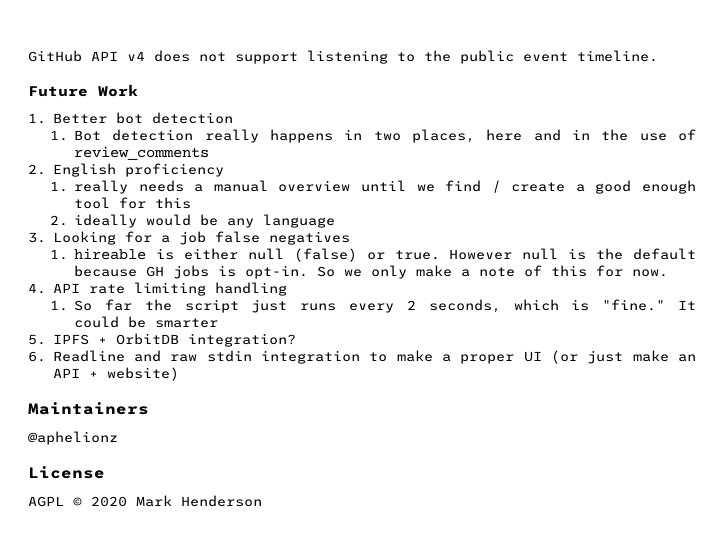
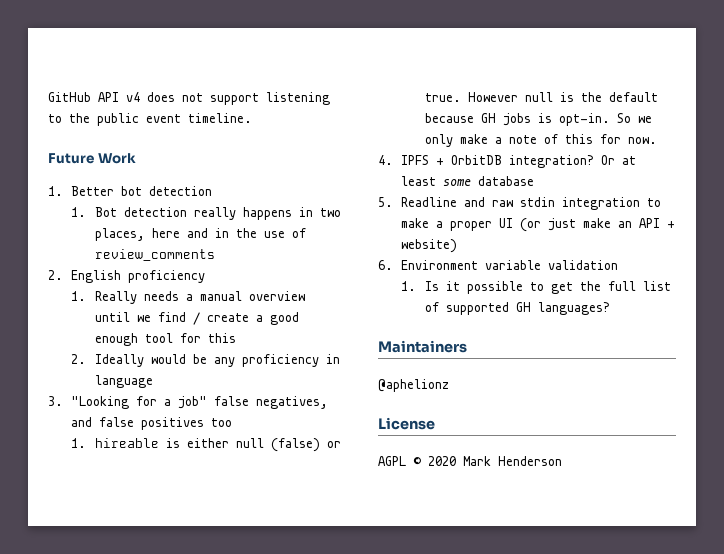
[74,180,129,194] really -> [94,291,137,304] Really
[74,214,138,228] ideally -> [94,354,144,367] Ideally
(255, 223) none -> [241,354,340,367] proficiency in
[52,231,116,245] Looking -> [71,396,130,409] "Looking
[178,231,350,245] job false negatives -> [178,396,329,409] [71,417,233,430] job" false negatives, and false positives too
[52,282,287,296] [49,299,696,313] [74,316,219,328] [28,333,296,347] [28,351,46,362] API rate limiting handling // 1. So far the script just runs every 2 seconds, which is "fine." It could be smarter // 5. IPFS + OrbitDB integration? // 6. -> [401,155,637,168] [401,176,535,186] [378,197,393,207] IPFS + OrbitDB integration? Or at least some database // 5.
(179, 374) none -> [378,260,619,270] [401,281,671,294] [424,302,610,315] // 6. Environment variable validation // 1. Is it possible to get the full list of supported GH languages?

